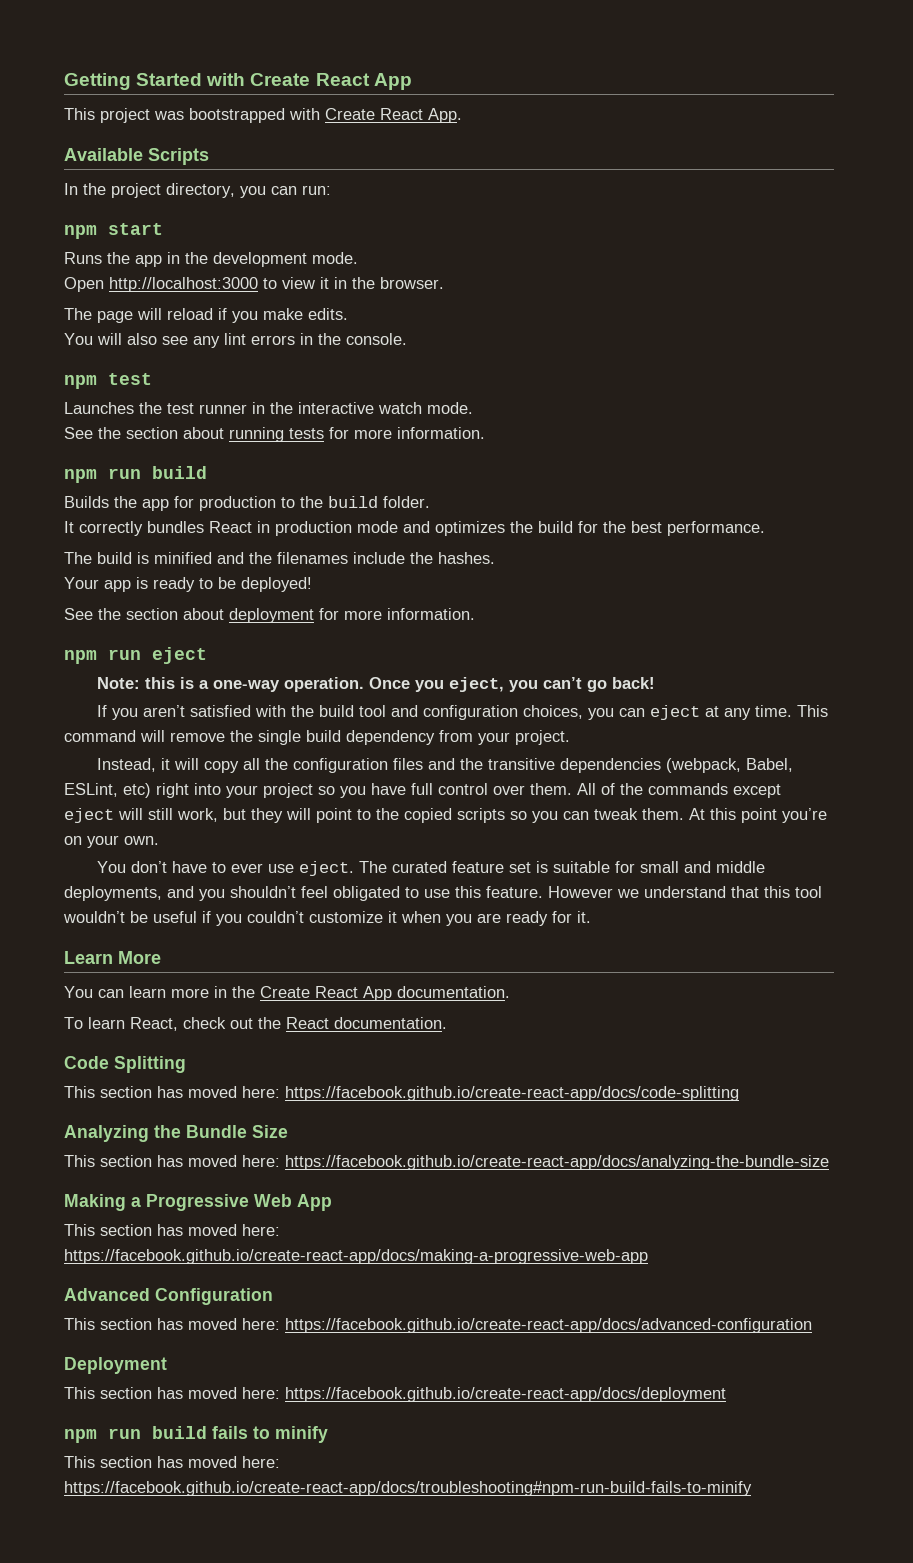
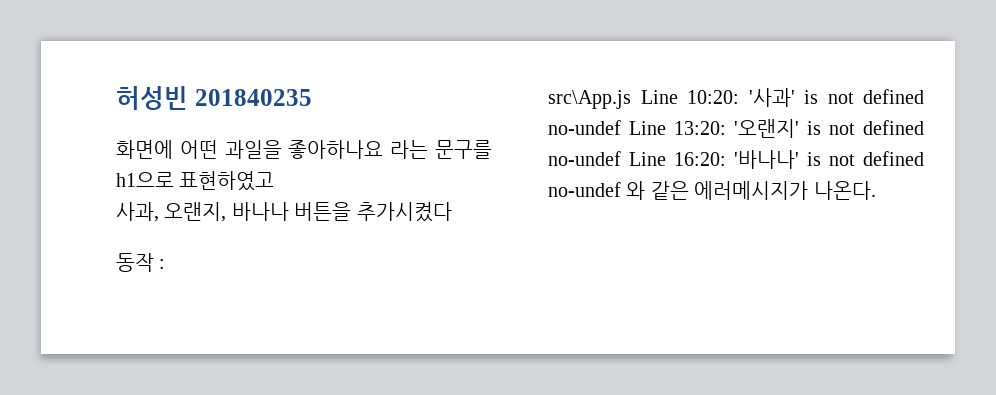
[64,73,412,90] [64,108,462,123] [64,148,209,165] [64,183,331,198] [64,223,163,239] [64,252,358,267] [64,277,444,292] [64,308,348,323] [64,333,407,348] [64,373,152,389] [64,402,473,414] [64,427,485,442] [64,466,207,483] [64,496,430,511] [64,521,765,536] [64,552,495,564] [64,577,312,592] [64,608,475,623] [64,647,207,664] [96,677,655,692] [96,705,828,720] [64,730,570,745] [96,758,793,773] [64,783,781,798] [64,808,827,823] [64,835,159,848] [96,861,765,876] [64,886,822,901] [63,911,591,926] [64,951,161,964] [64,986,510,1001] [64,1017,447,1031] [64,1056,186,1073] [64,1086,739,1101] [64,1125,288,1142] [64,1155,829,1170] [64,1194,332,1211] [64,1224,280,1236] [64,1249,648,1264] [64,1288,273,1305] [64,1318,812,1333] [64,1357,167,1374] [64,1387,726,1402] [64,1426,328,1443] [64,1456,280,1468] [64,1481,752,1496] Getting Started with Create React App // This project was bootstrapped with Create React App. // Available Scripts // In the project directory, you can run: // npm start // Runs the app in the development mode. // Open http://localhost:3000 to view it in the browser. // The page will reload if you make edits. // You will also see any lint errors in the console. // npm test // Launches the test runner in the interactive watch mode. // See the section about running tests for more information. // npm run build // Builds the app for production to the build folder. // It correctly bundles React in production mode and optimizes the build for the best performance. // The build is minified and the filenames include the hashes. // Your app is ready to be deployed! // See the section about deployment for more information. // npm run eject // Note: this is a one-way operation. Once you eject, you can’t go back! // If you aren’t satisfied with the build tool and configuration choices, you can eject at any time. This command will remove the single build dependency from your project. // Instead, it will copy all the configuration files and the transitive dependencies (webpack, Babel, ESLint, etc) right into your project so you have full control over them. All of the commands except eject will still work, but they will point to the copied scripts so you can tweak them. At this point you’re on your own. // You don’t have to ever use eject. The curated feature set is suitable for small and middle deployments, and you shouldn’t feel obligated to use this feature. However we understand that this tool wouldn’t be useful if you couldn’t customize it when you are ready for it. // Learn More // You can learn more in the Create React App documentation. // To learn React, check out the React documentation. // Code Splitting // This section has moved here: https://facebook.github.io/create-react-app/docs/code-splitting // Analyzing the Bundle Size // This section has moved here: https://facebook.github.io/create-react-app/docs/analyzing-the-bundle-size // Making a Progressive Web App // This section has moved here: https://facebook.github.io/create-react-app/docs/making-a-progressive-web-app // Advanced Configuration // This section has moved here: https://facebook.github.io/create-react-app/docs/advanced-configuration // Deployment // This section has moved here: https://facebook.github.io/create-react-app/docs/deployment // npm run build fails to minify // This section has moved here: https://facebook.github.io/create-react-app/docs/troubleshooting#npm-run-build-fails-to-minify -> [116,86,312,110] [116,140,492,159] [116,171,275,191] [116,202,452,222] [116,253,166,272] [548,88,924,109] [548,119,924,138] [548,150,924,169] [548,181,876,200] 허성빈 201840235 // 화면에 어떤 과일을 좋아하나요 라는 문구를 h1으로 표현하였고 // 사과, 오랜지, 바나나 버튼을 추가시켰다 // 동작 : // src\App.js Line 10:20: '사과' is not defined no-undef Line 13:20: '오랜지' is not defined no-undef Line 16:20: '바나나' is not defined no-undef 와 같은 에러메시지가 나온다.

